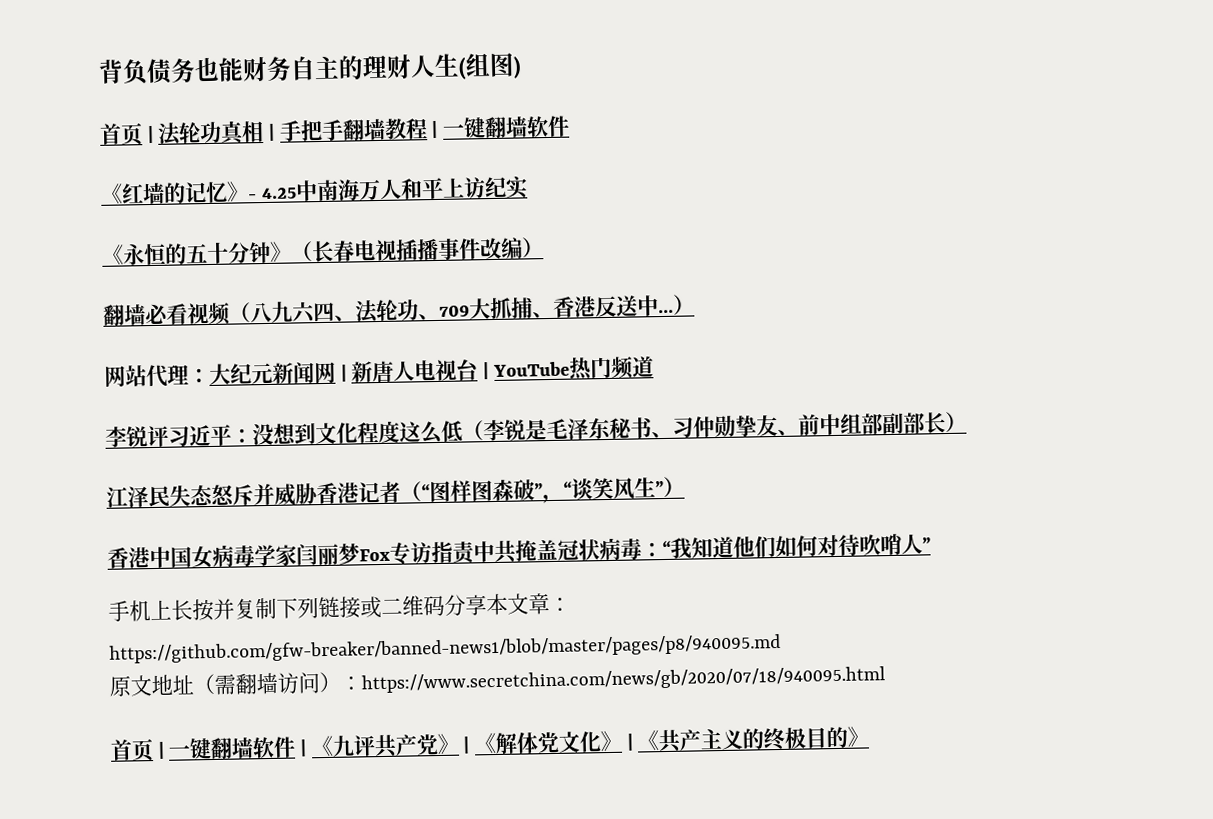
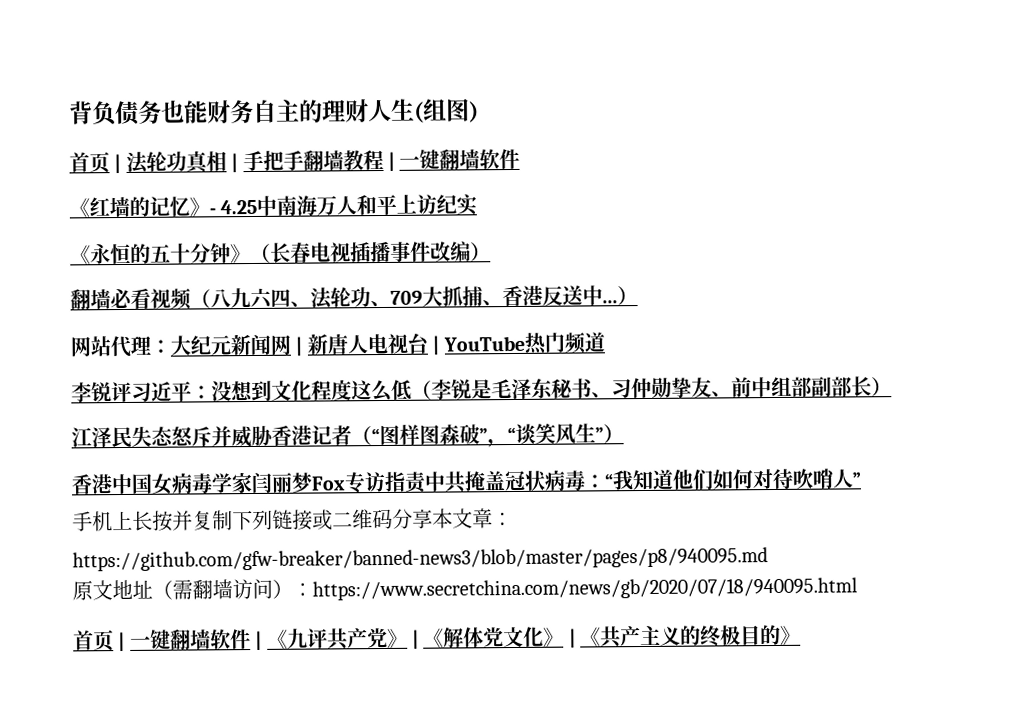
[109,633,781,664] https://github.com/gfw-breaker/banned-news1/blob/master/pages/p8/940095.md -> [72,547,768,572] https://github.com/gfw-breaker/banned-news3/blob/master/pages/p8/940095.md

